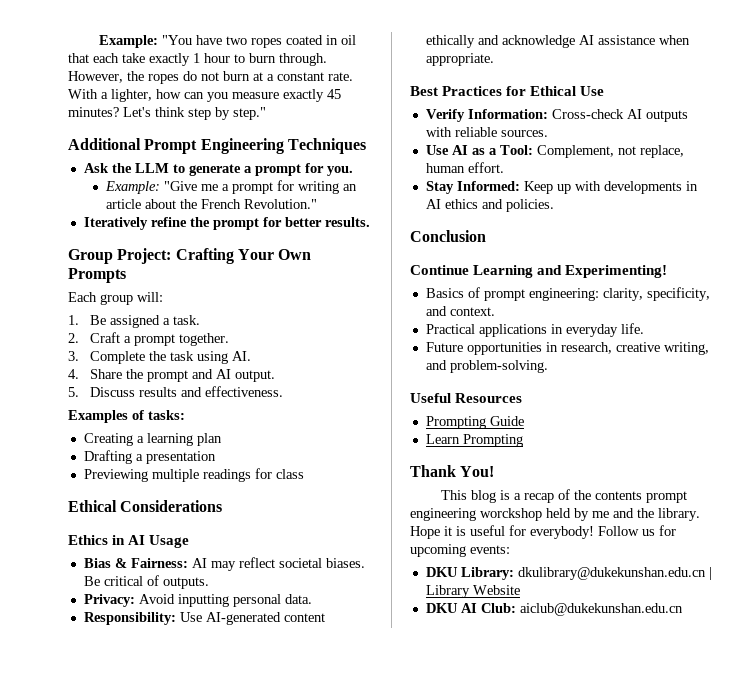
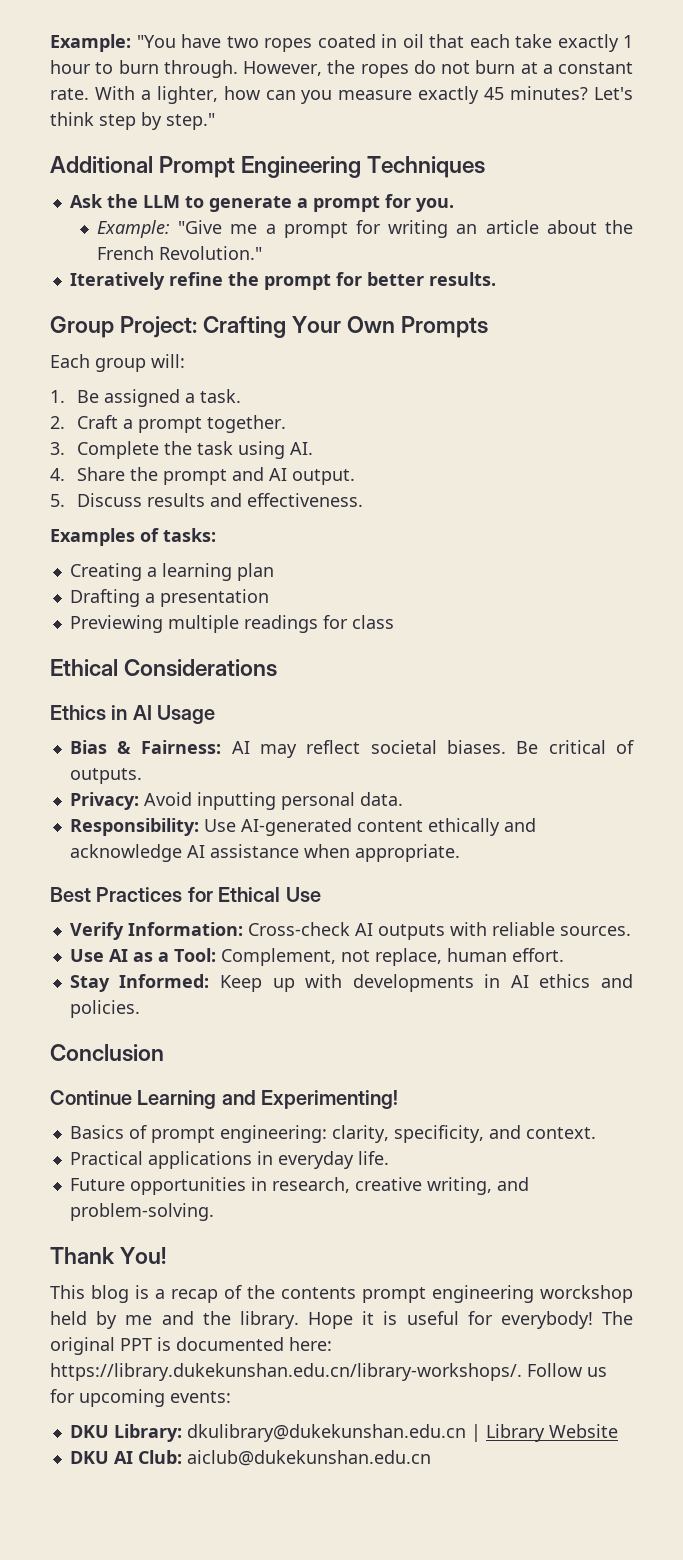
[410,393,523,403] [425,416,524,429] [425,434,523,447] // Useful Resources // Prompting Guide // Learn Prompting -> (214, 1212) none
(594, 532) none -> [602,1311,634,1325] [50,1337,332,1355] [50,1363,522,1381] The original PPT is documented here: https://library.dukekunshan.edu.cn/library-workshops/.

